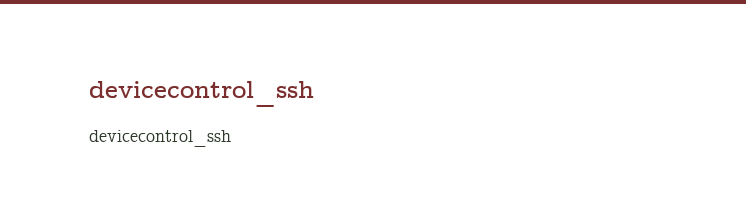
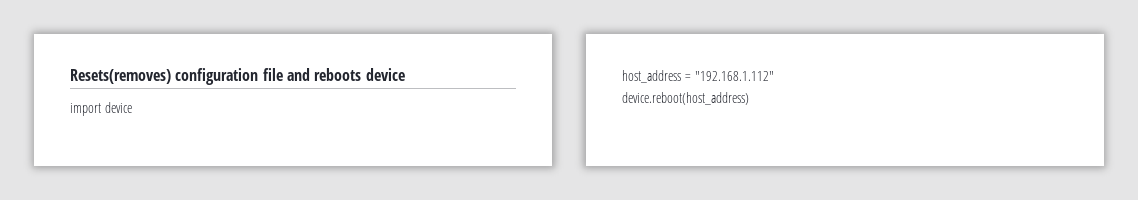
[89,81,314,107] [89,130,231,147] devicecontrol_ssh // devicecontrol_ssh -> [70,68,405,85] [70,102,132,116] [622,70,774,83] [622,92,749,105] Resets(removes) configuration file and reboots device // import device // host_address = "192.168.1.112" // device.reboot(host_address)

